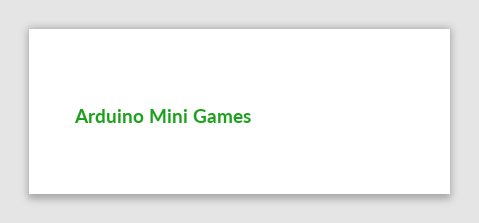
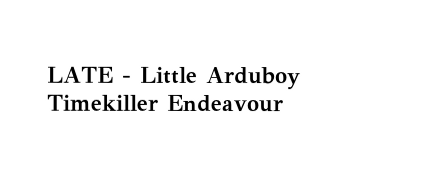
[74,109,252,123] Arduino Mini Games -> [47,66,301,90] [46,94,283,113] LATE - Little Arduboy Timekiller Endeavour

